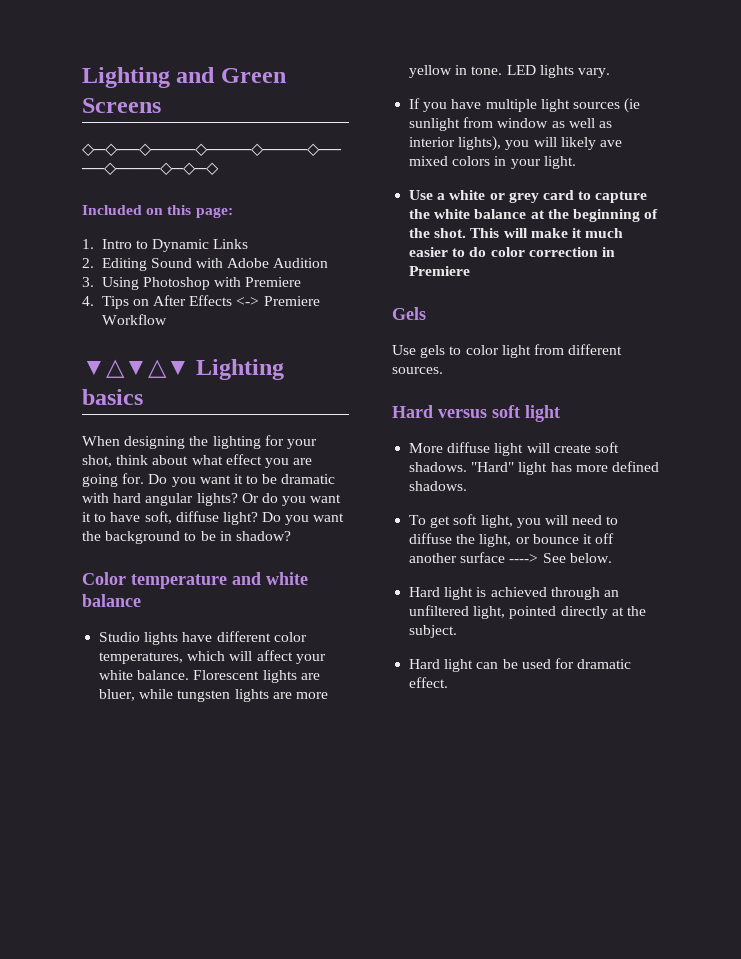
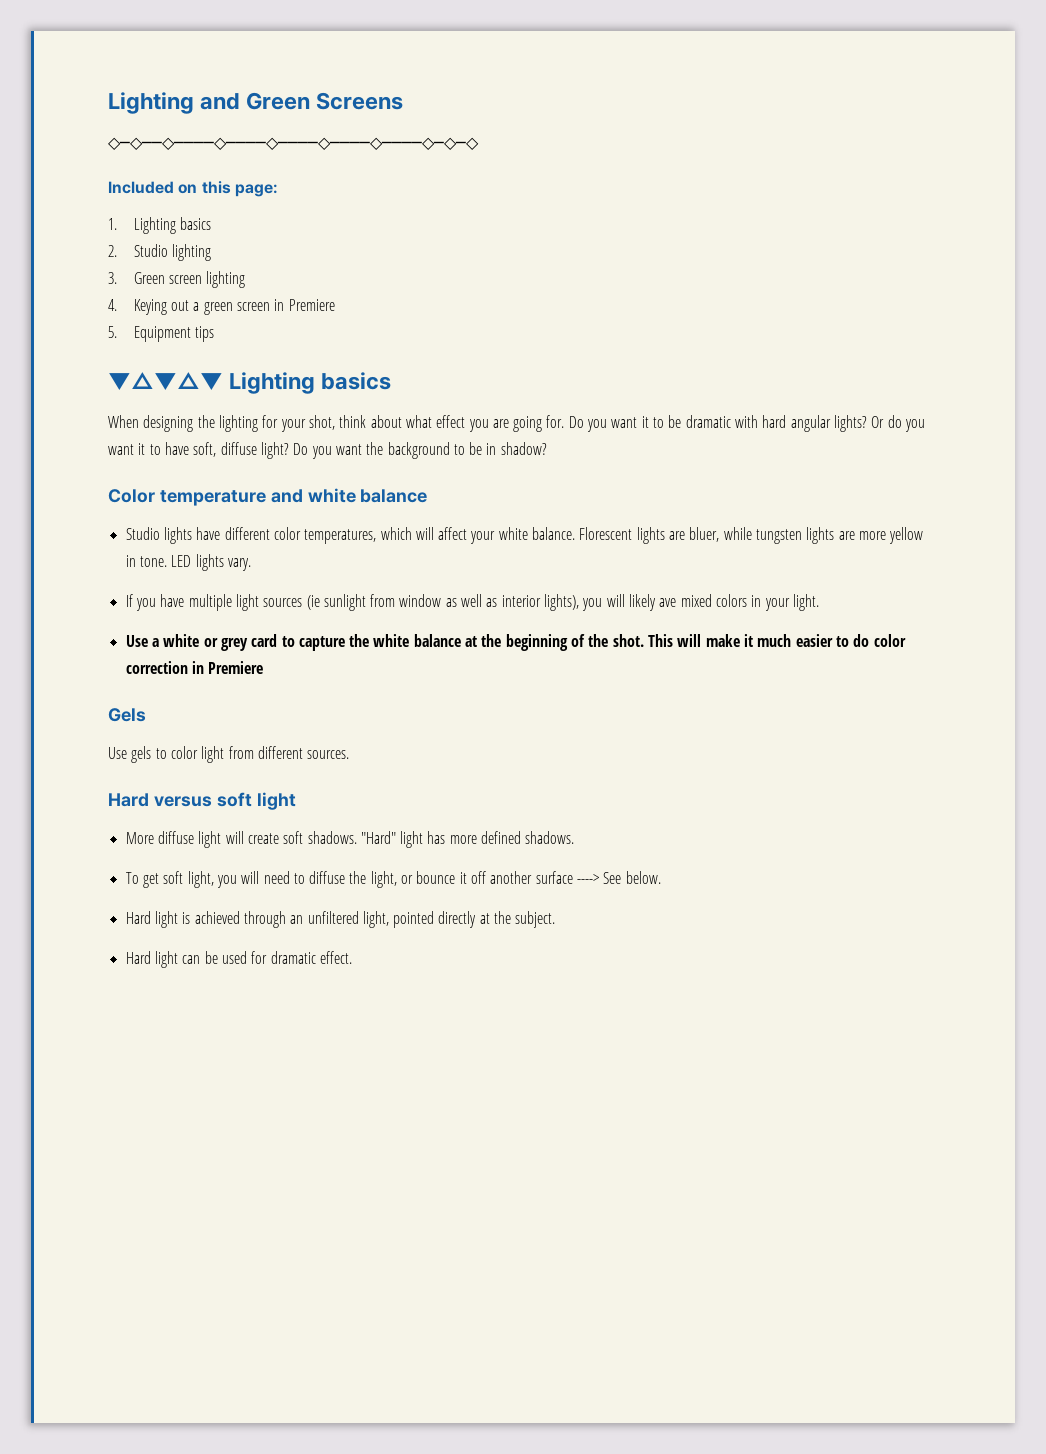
[101,239,249,252] [82,258,329,271] [82,277,302,290] [82,295,320,309] [101,314,167,325] Intro to Dynamic Links // 2. Editing Sound with Adobe Audition // 3. Using Photoshop with Premiere // 4. Tips on After Effects <-> Premiere Workflow -> [133,217,212,234] [108,244,212,261] [108,271,246,288] [108,299,335,315] [108,326,215,342] Lighting basics // 2. Studio lighting // 3. Green screen lighting // 4. Keying out a green screen in Premiere // 5. Equipment tips

